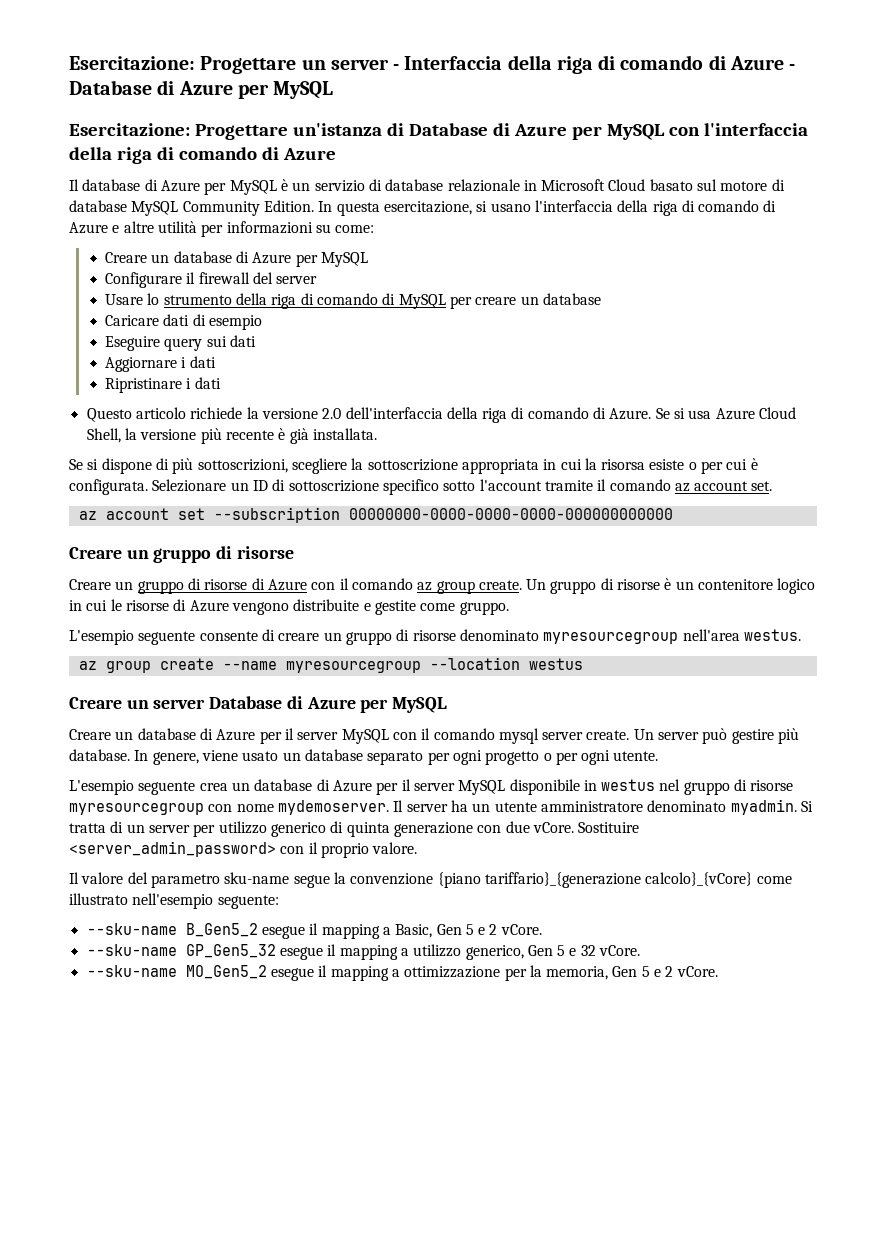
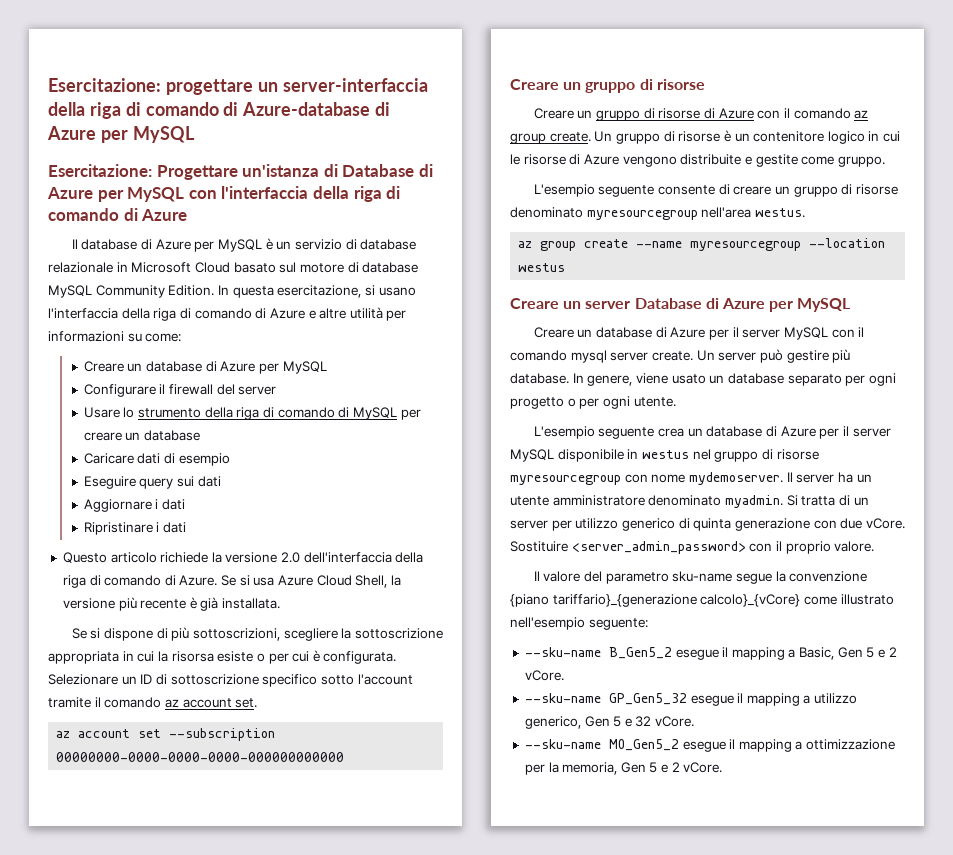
[69,55,796,74] [69,80,152,95] Esercitazione: Progettare un server - Interfaccia della riga di comando di Azure - Database -> [48,78,428,95] [48,102,371,119] Esercitazione: progettare un server-interfaccia della riga di comando di Azure-database

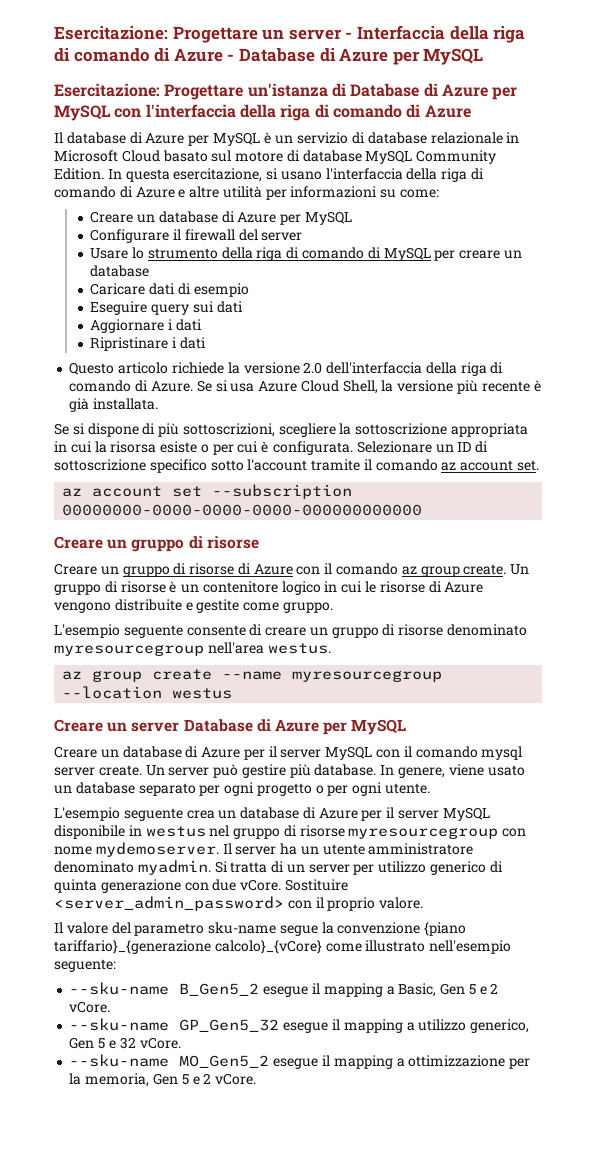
[48,78,428,95] [48,102,371,119] Esercitazione: progettare un server-interfaccia della riga di comando di Azure-database -> [54,25,526,43] [54,48,315,62] Esercitazione: Progettare un server - Interfaccia della riga di comando di Azure - Database

